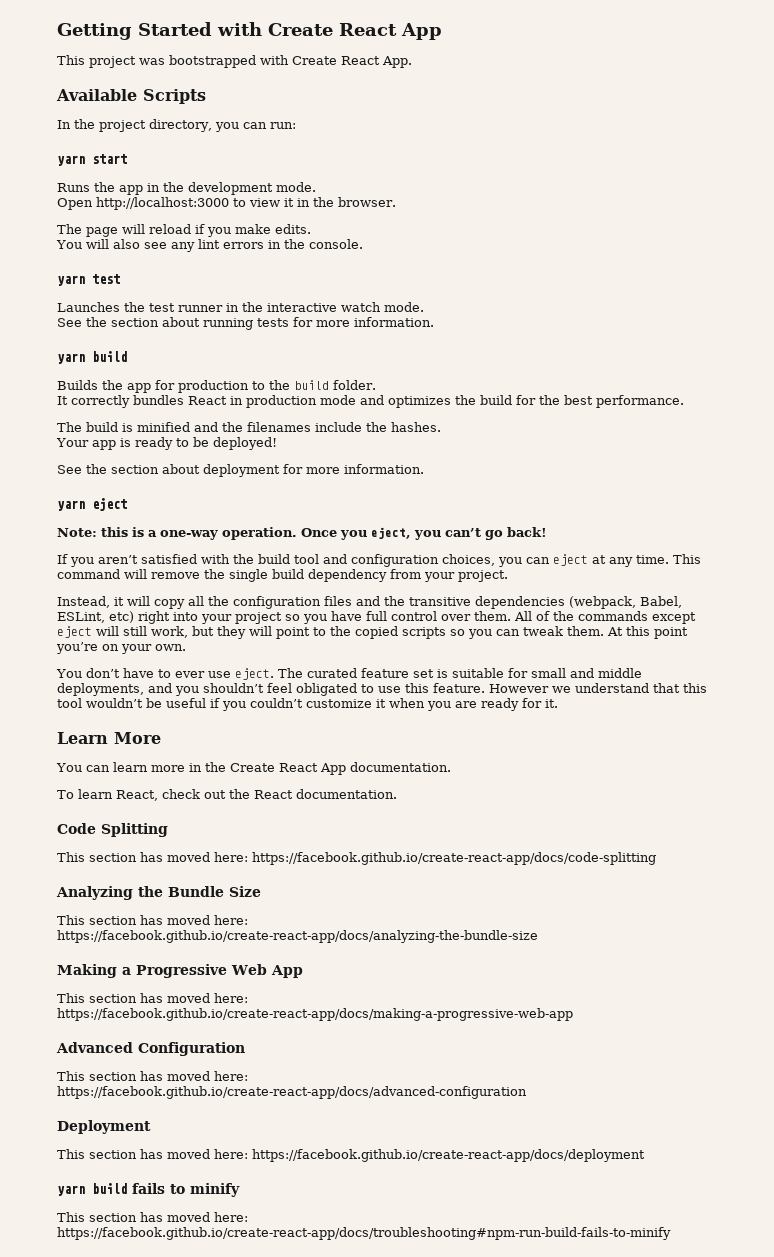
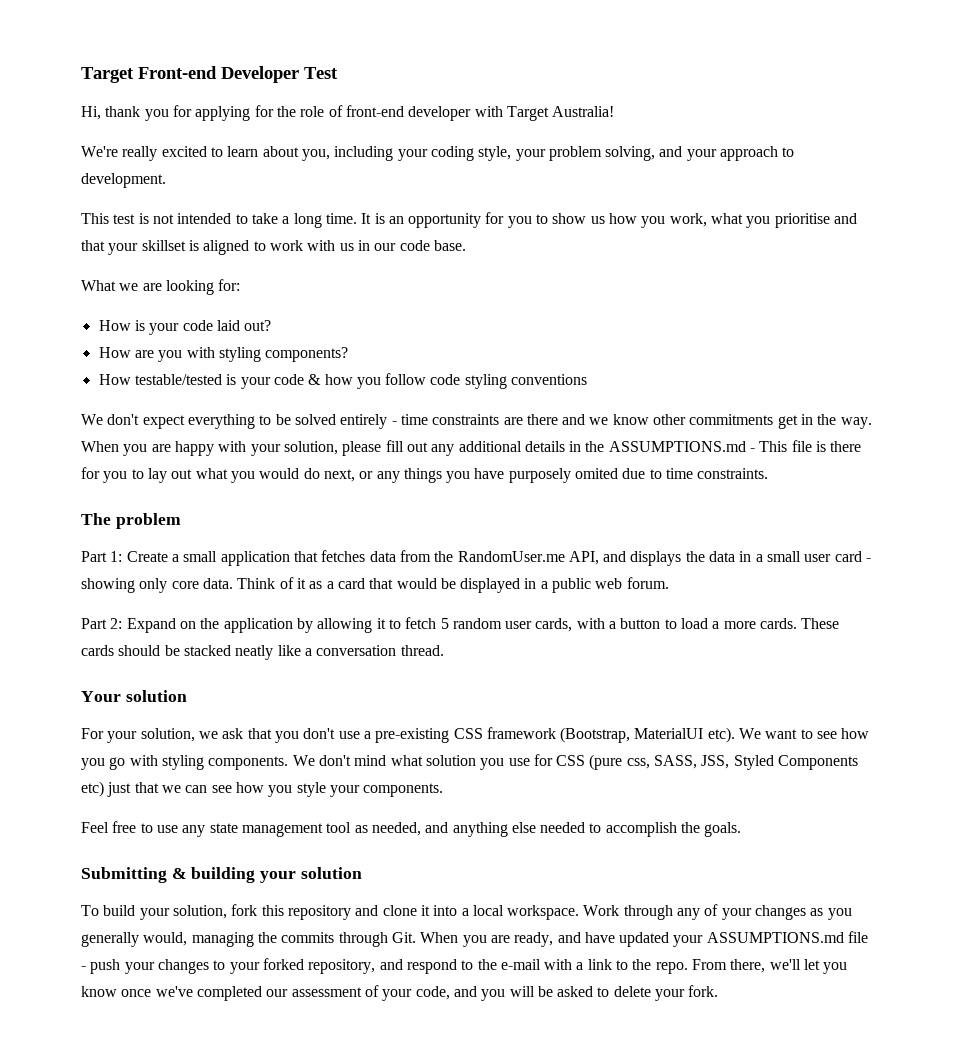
[57,22,442,40] [57,55,412,68] [56,89,206,104] [57,119,296,132] [57,154,127,166] [57,182,316,195] [57,197,396,210] [57,224,311,237] [56,239,363,252] [57,274,120,286] [57,302,424,312] [57,317,434,330] [57,351,127,364] [57,380,376,393] [57,395,684,408] [57,422,441,432] [56,437,277,450] [57,464,424,477] [57,498,127,511] [57,527,547,540] [57,554,701,567] [57,569,508,582] [57,596,682,609] [57,611,696,624] [57,626,688,639] [56,642,186,654] [56,668,642,680] [57,683,707,696] [57,698,558,711] [57,732,161,744] [56,762,451,775] [57,789,397,801] [57,823,168,837] [57,852,656,865] [56,886,261,900] [57,915,248,925] [57,930,538,943] [57,964,303,978] [57,993,248,1003] [57,1008,573,1021] [56,1042,245,1056] [57,1071,248,1081] [57,1086,527,1099] [57,1120,151,1134] [57,1149,645,1162] [57,1183,240,1197] [57,1212,248,1222] [57,1227,671,1240] Getting Started with Create React App // This project was bootstrapped with Create React App. // Available Scripts // In the project directory, you can run: // yarn start // Runs the app in the development mode. // Open http://localhost:3000 to view it in the browser. // The page will reload if you make edits. // You will also see any lint errors in the console. // yarn test // Launches the test runner in the interactive watch mode. // See the section about running tests for more information. // yarn build // Builds the app for production to the build folder. // It correctly bundles React in production mode and optimizes the build for the best performance. // The build is minified and the filenames include the hashes. // Your app is ready to be deployed! // See the section about deployment for more information. // yarn eject // Note: this is a one-way operation. Once you eject, you can’t go back! // If you aren’t satisfied with the build tool and configuration choices, you can eject at any time. This command will remove the single build dependency from your project. // Instead, it will copy all the configuration files and the transitive dependencies (webpack, Babel, ESLint, etc) right into your project so you have full control over them. All of the commands except eject will still work, but they will point to the copied scripts so you can tweak them. At this point you’re on your own. // You don’t have to ever use eject. The curated feature set is suitable for small and middle deployments, and you shouldn’t feel obligated to use this feature. However we understand that this tool wouldn’t be useful if you couldn’t customize it when you are ready for it. // Learn More // You can learn more in the Create React App documentation. // To learn React, check out the React documentation. // Code Splitting // This section has moved here: https://facebook.github.io/create-react-app/docs/code-splitting // Analyzing the Bundle Size // This section has moved here: https://facebook.github.io/create-react-app/docs/analyzing-the-bundle-size // Making a Progressive Web App // This section has moved here: https://facebook.github.io/create-react-app/docs/making-a-progressive-web-app // Advanced Configuration // This section has moved here: https://facebook.github.io/create-react-app/docs/advanced-configuration // Deployment // This section has moved here: https://facebook.github.io/create-react-app/docs/deployment // yarn build fails to minify // This section has moved here: https://facebook.github.io/create-react-app/docs/troubleshooting#npm-run-build-fails-to-minify -> [81,66,338,83] [81,105,615,121] [81,146,795,161] [81,173,166,188] [81,212,858,228] [81,240,466,255] [81,279,241,295] [98,320,272,335] [98,347,349,362] [98,373,588,389] [81,414,872,429] [81,440,862,456] [81,467,769,483] [81,513,181,529] [81,550,872,566] [81,577,669,593] [81,617,840,633] [81,645,444,660] [81,690,187,702] [81,727,870,743] [81,754,859,770] [81,781,444,797] [81,821,742,837] [81,867,362,883] [81,904,852,920] [81,931,869,947] [81,958,848,974] [81,985,719,1001] Target Front-end Developer Test // Hi, thank you for applying for the role of front-end developer with Target Australia! // We're really excited to learn about you, including your coding style, your problem solving, and your approach to development. // This test is not intended to take a long time. It is an opportunity for you to show us how you work, what you prioritise and that your skillset is aligned to work with us in our code base. // What we are looking for: // How is your code laid out? // How are you with styling components? // How testable/tested is your code & how you follow code styling conventions // We don't expect everything to be solved entirely - time constraints are there and we know other commitments get in the way. When you are happy with your solution, please fill out any additional details in the ASSUMPTIONS.md - This file is there for you to lay out what you would do next, or any things you have purposely omited due to time constraints. // The problem // Part 1: Create a small application that fetches data from the RandomUser.me API, and displays the data in a small user card - showing only core data. Think of it as a card that would be displayed in a public web forum. // Part 2: Expand on the application by allowing it to fetch 5 random user cards, with a button to load a more cards. These cards should be stacked neatly like a conversation thread. // Your solution // For your solution, we ask that you don't use a pre-existing CSS framework (Bootstrap, MaterialUI etc). We want to see how you go with styling components. We don't mind what solution you use for CSS (pure css, SASS, JSS, Styled Components etc) just that we can see how you style your components. // Feel free to use any state management tool as needed, and anything else needed to accomplish the goals. // Submitting & building your solution // To build your solution, fork this repository and clone it into a local workspace. Work through any of your changes as you generally would, managing the commits through Git. When you are ready, and have updated your ASSUMPTIONS.md file - push your changes to your forked repository, and respond to the e-mail with a link to the repo. From there, we'll let you know once we've completed our assessment of your code, and you will be asked to delete your fork.

